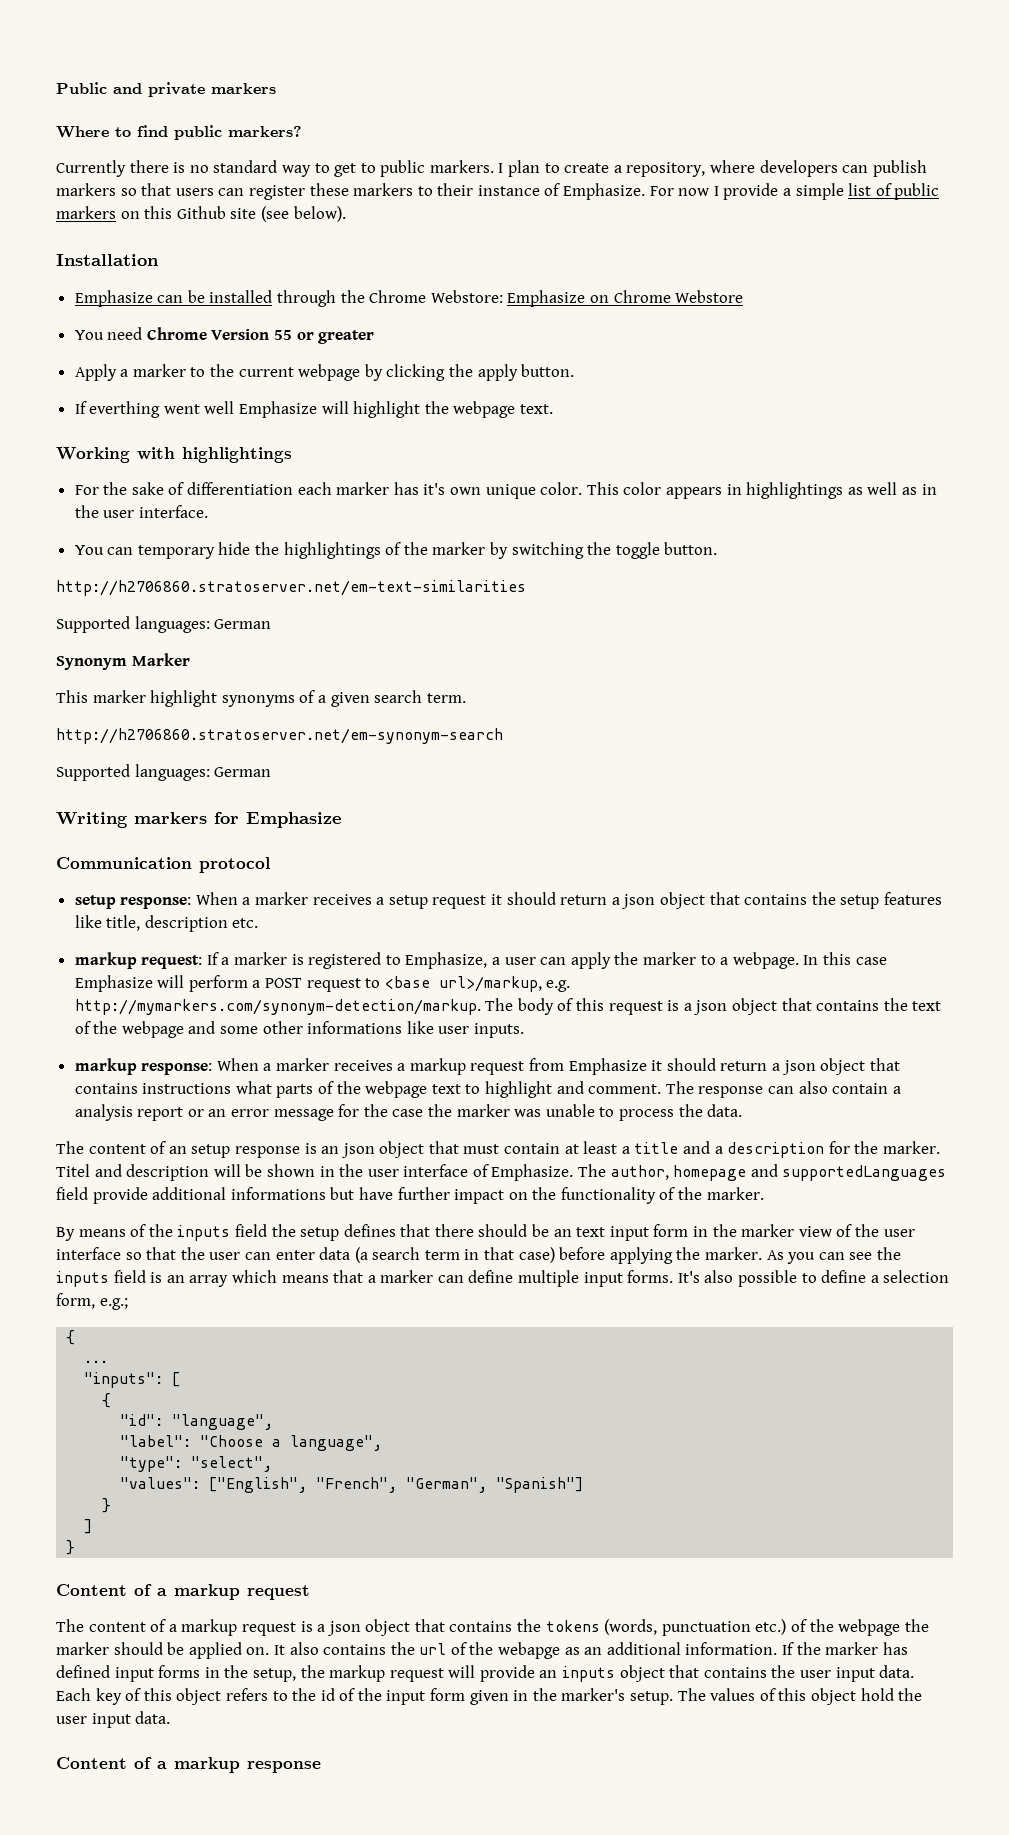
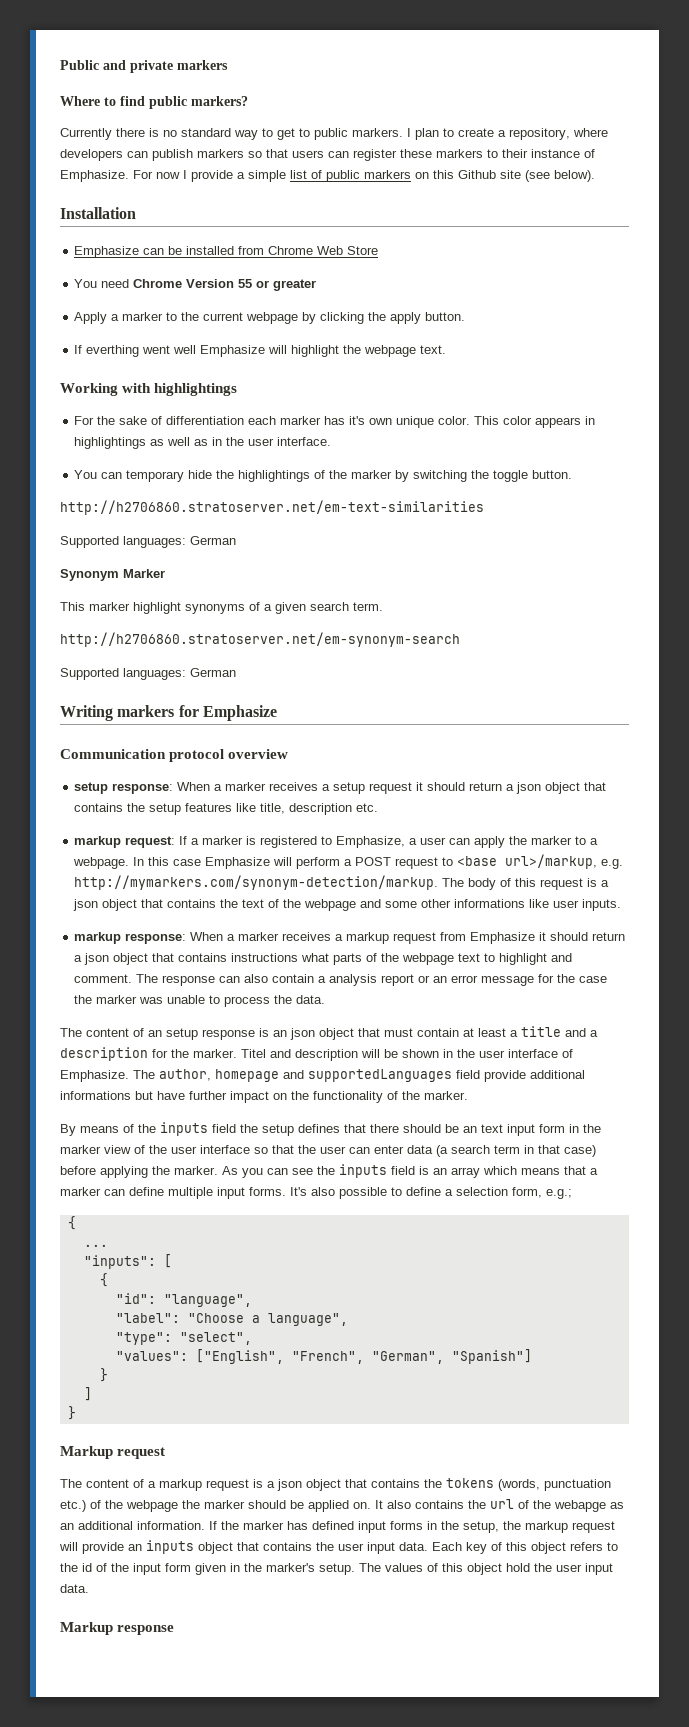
[277,290,744,307] through the Chrome Webstore: Emphasize on Chrome Webstore -> [238,246,379,255] from Chrome Web Store
(270, 865) none -> [228,749,289,759] overview
[56,1584,240,1600] Content of a markup -> [60,1446,113,1459] Markup
[56,1757,240,1773] Content of a markup -> [60,1622,113,1635] Markup

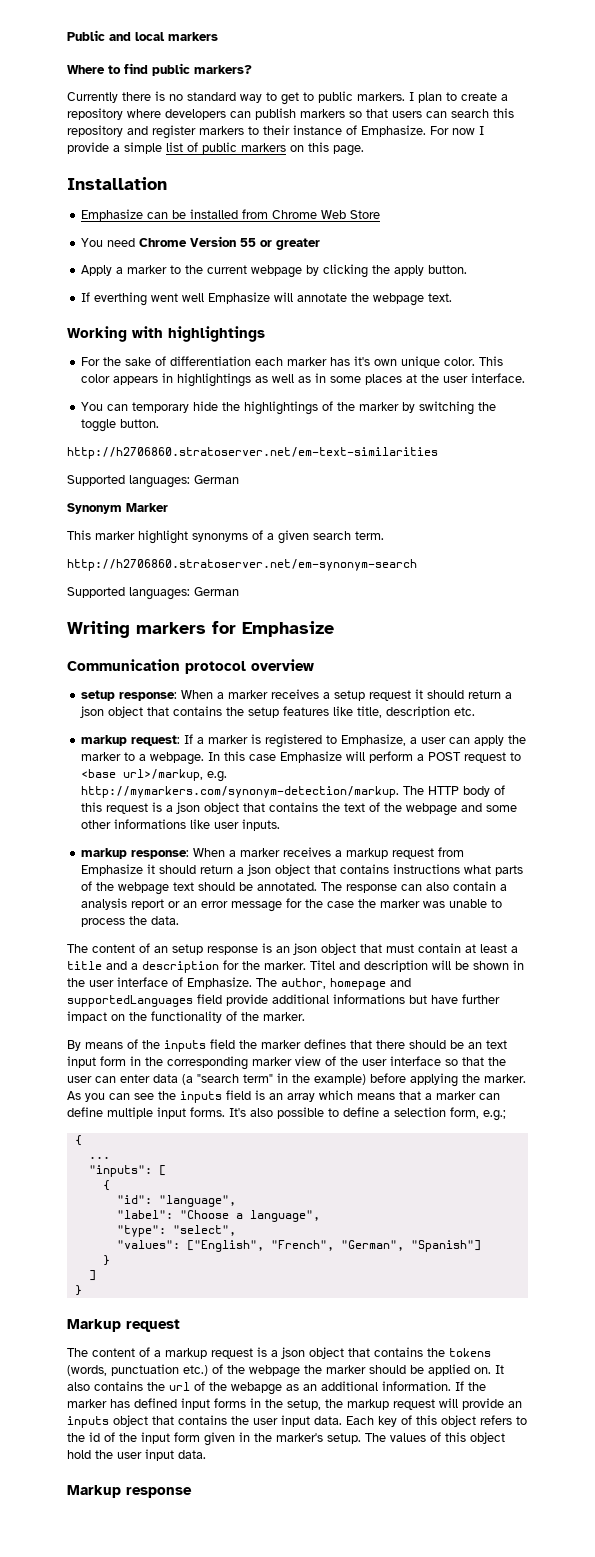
[130,60,173,73] private -> [135,32,165,41] local
[509,128,570,140] repository, -> [67,108,123,120] repository
[353,149,432,161] register these -> [451,108,514,118] [67,125,196,139] search this repository and register
[458,170,595,182] Github site (see below). -> [333,145,364,156] page.
[291,345,340,357] highlight -> [297,293,348,302] annotate
(223, 441) none -> [330,374,418,385] some places at
(465, 882) none -> [428,786,460,795] HTTP
[484,953,573,965] [74,974,133,983] to highlight and comment. -> [198,882,318,891] should be annotated.
[262,1124,294,1136] setup -> [261,1040,301,1049] marker
(601, 1128) none -> [167,1056,248,1070] corresponding
[451,1145,596,1157] search term in that case) -> [197,1073,366,1085] "search term" in the example)

